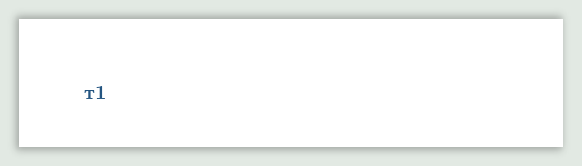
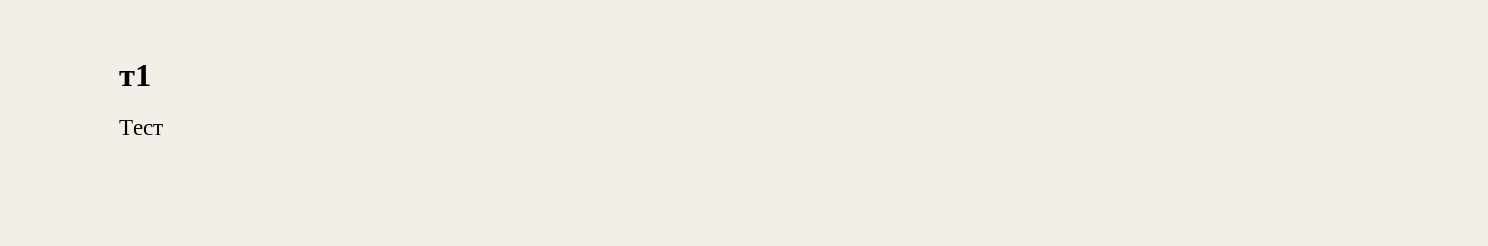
(107, 92) none -> [119,120,163,135] // Тест

